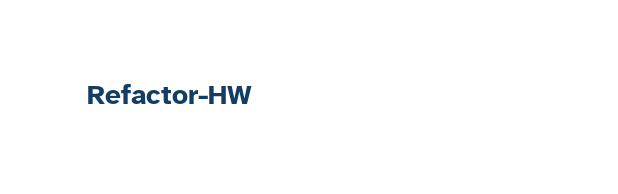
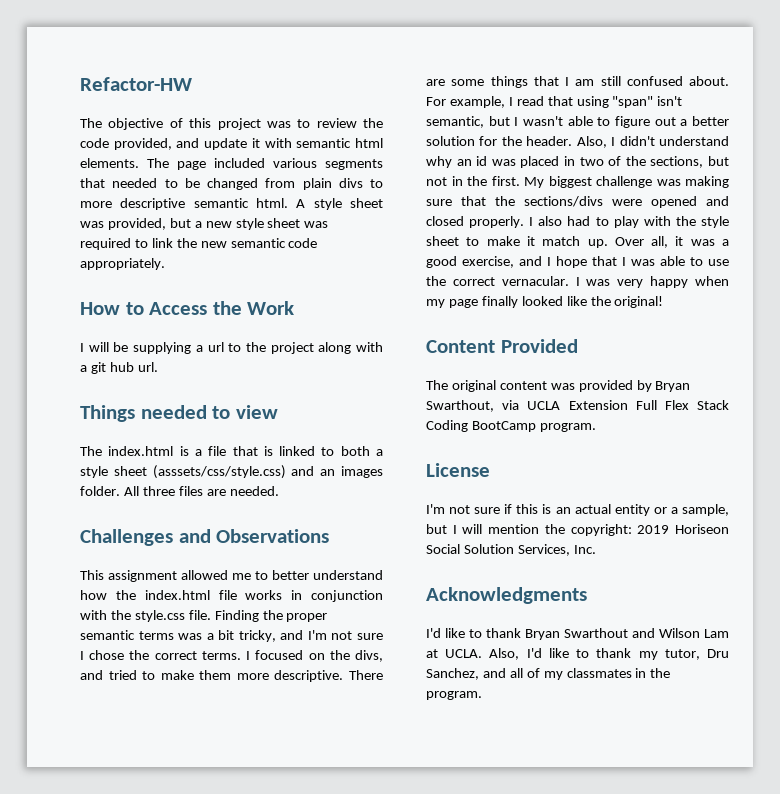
(252, 94) none -> [80,118,383,130] [80,138,384,150] [80,158,383,170] [80,178,383,190] [80,198,383,210] [80,218,329,230] [80,238,318,250] [80,258,165,270] [80,301,295,315] [80,342,383,354] [80,362,158,374] [80,405,278,422] [80,446,384,456] [80,465,384,479] [80,486,279,496] [80,529,330,546] [80,570,383,582] [80,590,383,602] [80,610,328,622] [80,630,383,642] [80,650,383,662] [80,670,383,682] [426,76,729,88] [426,96,683,108] [426,116,729,128] [426,136,729,148] [426,156,729,168] [426,176,729,188] [426,196,729,208] [426,216,729,228] [426,236,729,248] [426,256,729,268] [426,276,729,288] [426,296,664,308] [426,339,578,353] [426,380,691,392] [426,400,729,412] [426,420,596,432] [426,463,490,477] [426,504,729,516] [426,524,729,536] [426,544,596,556] [426,587,587,604] [426,628,729,640] [426,648,729,660] [426,668,671,680] [426,691,482,700] // The objective of this project was to review the code provided, and update it with semantic html elements. The page included various segments that needed to be changed from plain divs to more descriptive semantic html. A style sheet was provided, but a new style sheet was required to link the new semantic code appropriately. // How to Access the Work // I will be supplying a url to the project along with a git hub url. // Things needed to view // The index.html is a file that is linked to both a style sheet (asssets/css/style.css) and an images folder. All three files are needed. // Challenges and Observations // This assignment allowed me to better understand how the index.html file works in conjunction with the style.css file. Finding the proper semantic terms was a bit tricky, and I'm not sure I chose the correct terms. I focused on the divs, and tried to make them more descriptive. There are some things that I am still confused about. For example, I read that using "span" isn't semantic, but I wasn't able to figure out a better solution for the header. Also, I didn't understand why an id was placed in two of the sections, but not in the first. My biggest challenge was making sure that the sections/divs were opened and closed properly. I also had to play with the style sheet to make it match up. Over all, it was a good exercise, and I hope that I was able to use the correct vernacular. I was very happy when my page finally looked like the original! // Content Provided // The original content was provided by Bryan Swarthout, via UCLA Extension Full Flex Stack Coding BootCamp program. // License // I'm not sure if this is an actual entity or a sample, but I will mention the copyright: 2019 Horiseon Social Solution Services, Inc. // Acknowledgments // I'd like to thank Bryan Swarthout and Wilson Lam at UCLA. Also, I'd like to thank my tutor, Dru Sanchez, and all of my classmates in the program.

